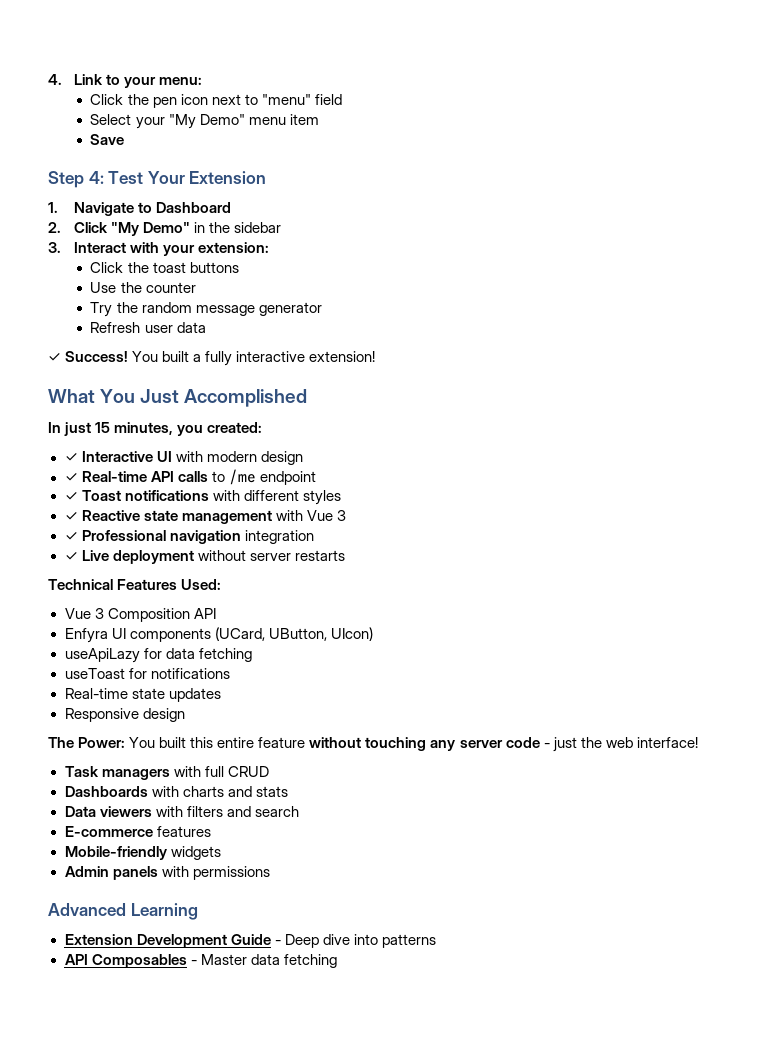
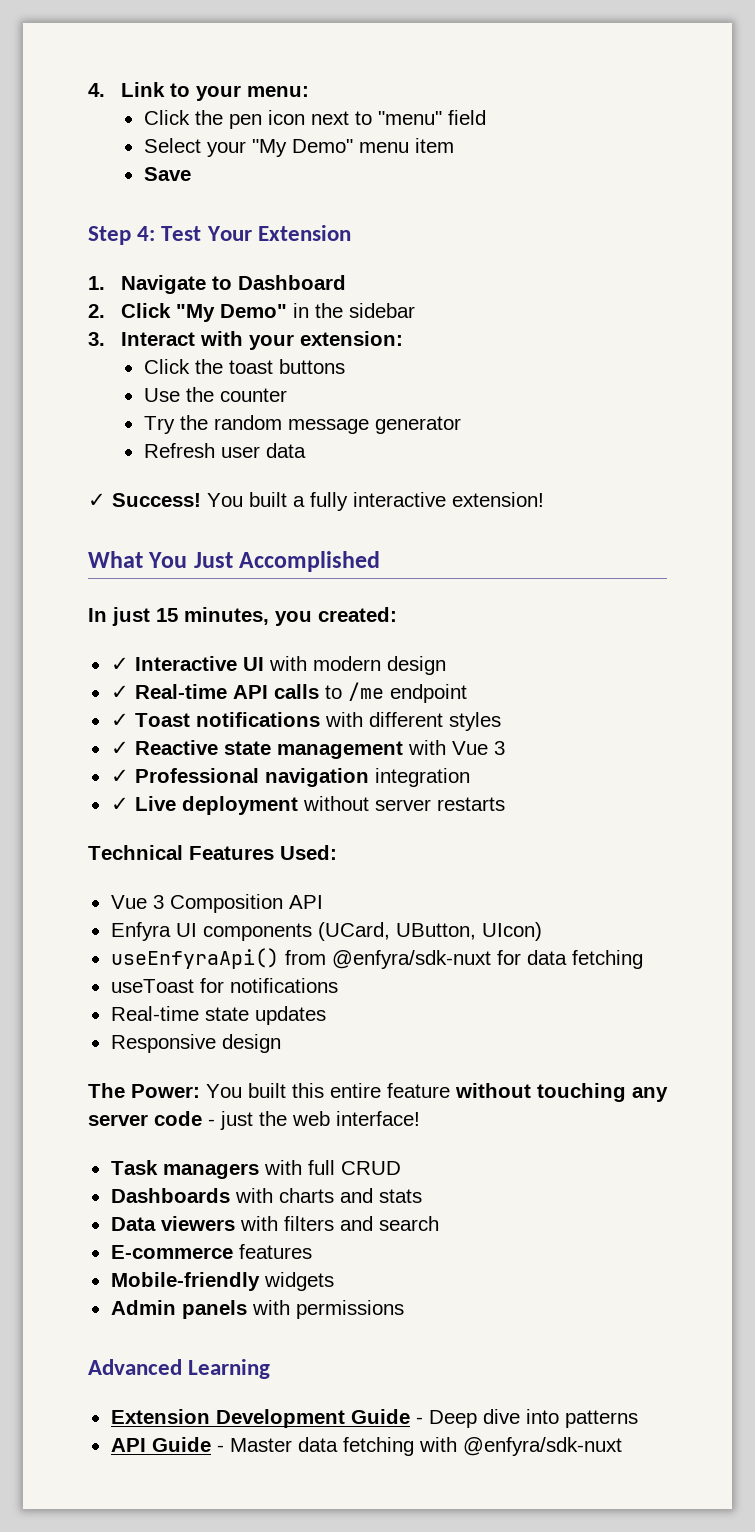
[64,648,140,663] useApiLazy -> [110,948,491,969] useEnfyraApi() from @enfyra/sdk-nuxt
[91,954,187,968] Composables -> [151,1437,211,1452] Guide
(337, 961) none -> [418,1437,622,1456] with @enfyra/sdk-nuxt

